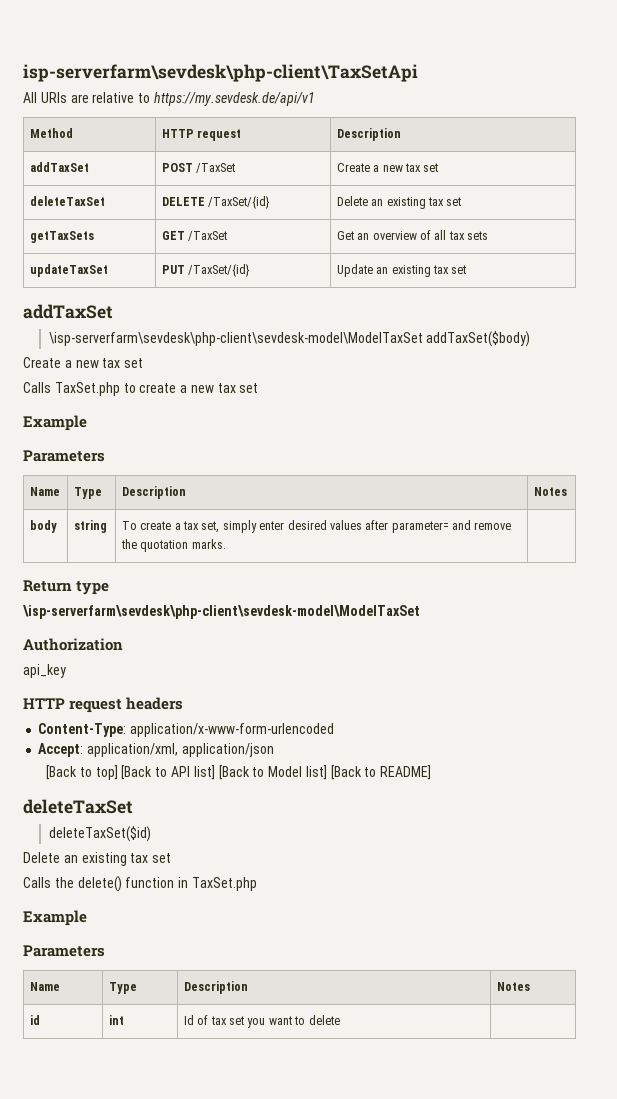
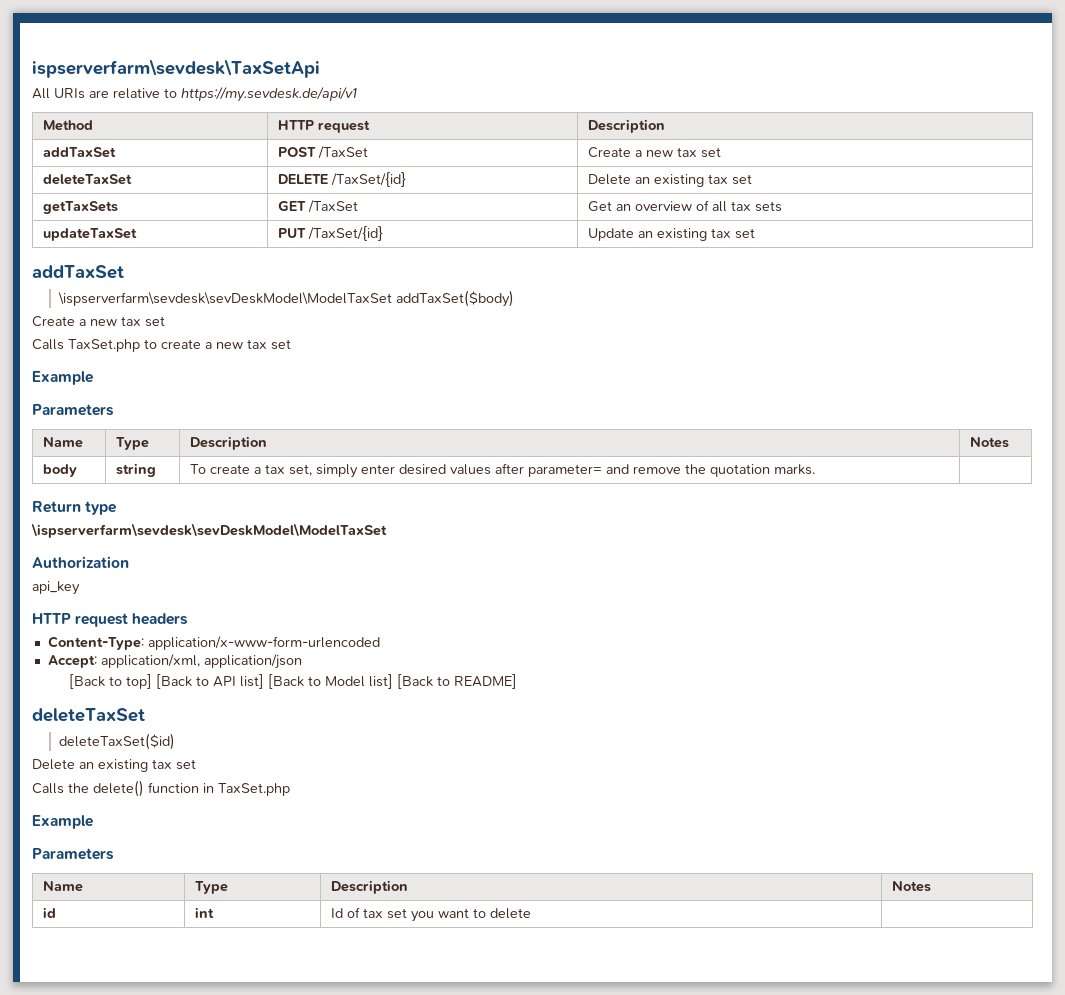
[23,64,418,82] isp-serverfarm\sevdesk\php-client\TaxSetApi -> [32,59,320,78] ispserverfarm\sevdesk\TaxSetApi
[48,332,423,346] \isp-serverfarm\sevdesk\php-client\sevdesk-model\ModelTaxSet -> [58,292,393,306] \ispserverfarm\sevdesk\sevDeskModel\ModelTaxSet
[23,605,420,619] \isp-serverfarm\sevdesk\php-client\sevdesk-model\ModelTaxSet -> [31,523,387,538] \ispserverfarm\sevdesk\sevDeskModel\ModelTaxSet

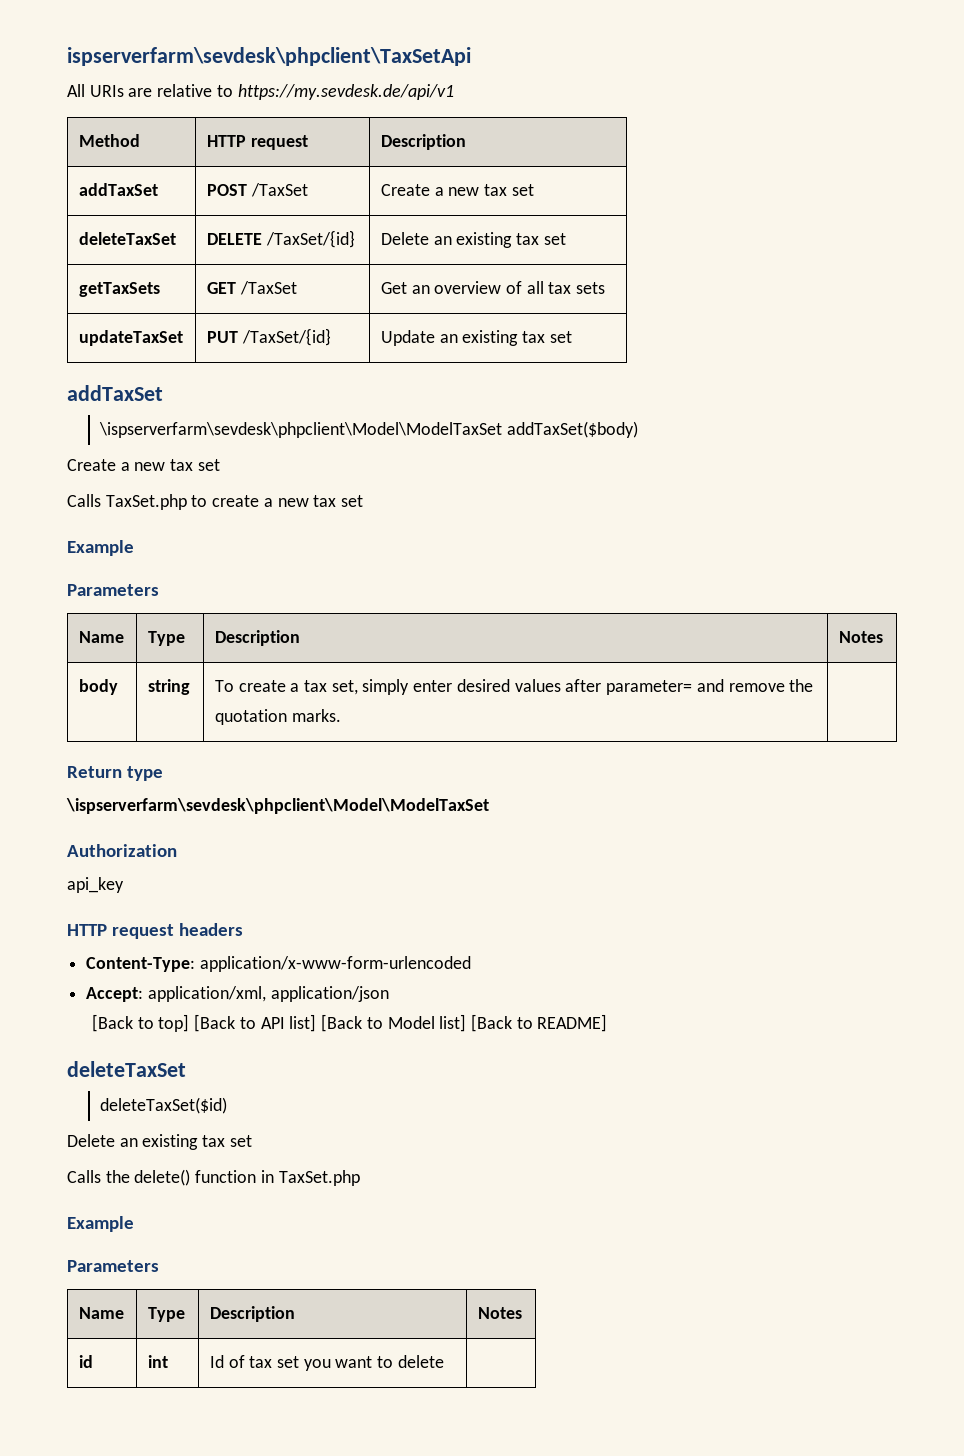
[32,59,320,78] ispserverfarm\sevdesk\TaxSetApi -> [67,47,471,66] ispserverfarm\sevdesk\phpclient\TaxSetApi
[58,292,393,306] \ispserverfarm\sevdesk\sevDeskModel\ModelTaxSet -> [99,422,503,438] \ispserverfarm\sevdesk\phpclient\Model\ModelTaxSet
[31,523,387,538] \ispserverfarm\sevdesk\sevDeskModel\ModelTaxSet -> [66,798,489,814] \ispserverfarm\sevdesk\phpclient\Model\ModelTaxSet

